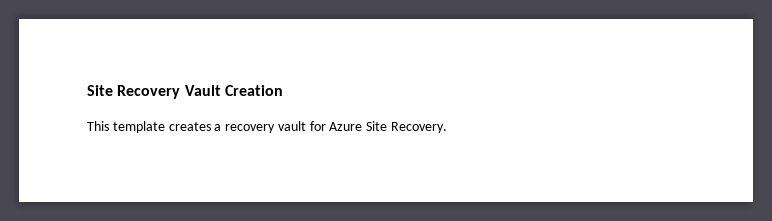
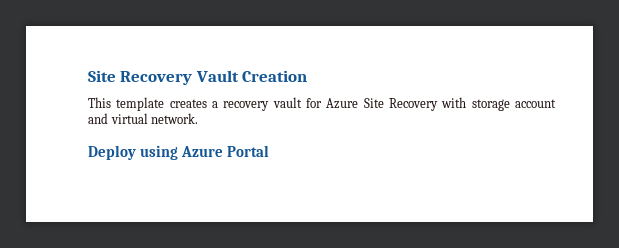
[391,122,448,133] Recovery. -> [389,97,556,111] [88,113,199,124] [88,145,270,160] Recovery with storage account and virtual network. // Deploy using Azure Portal

